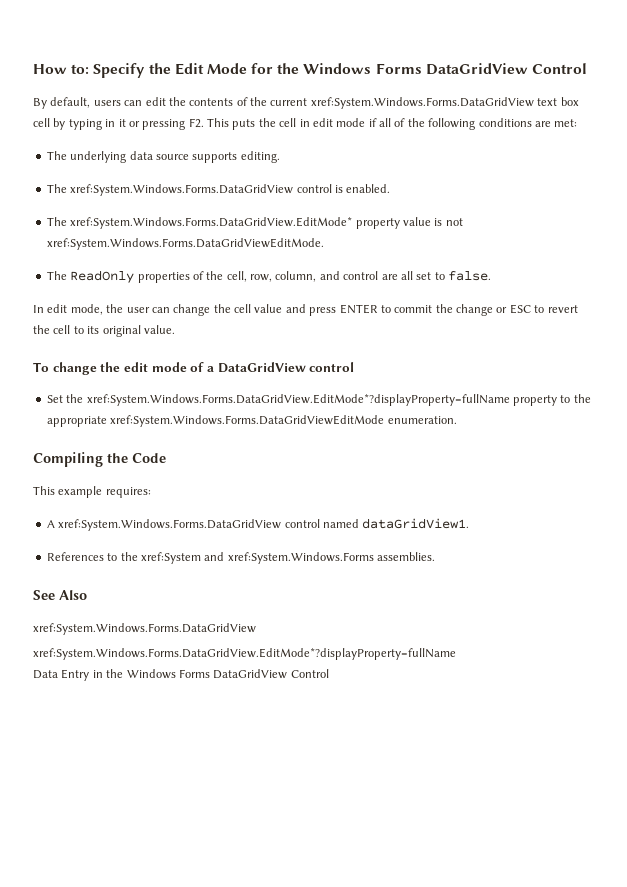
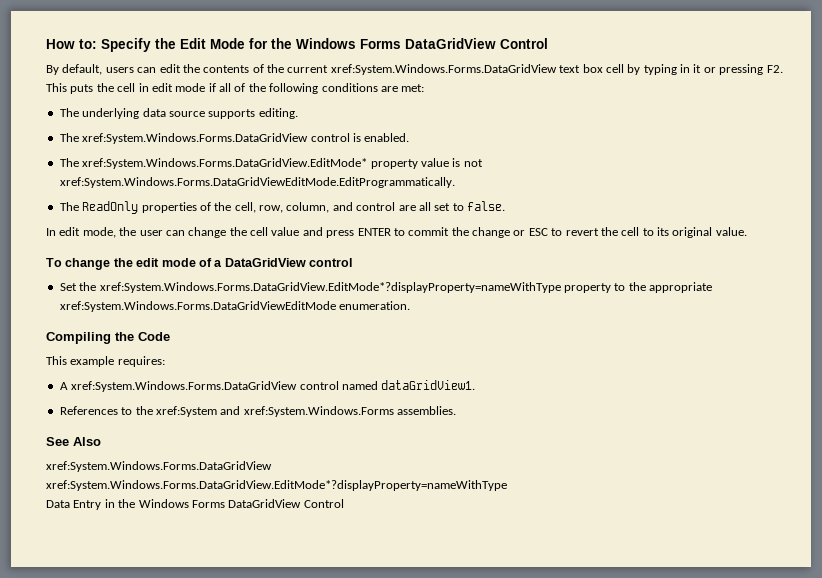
[46,238,324,250] xref:System.Windows.Forms.DataGridViewEditMode. -> [59,177,455,188] xref:System.Windows.Forms.DataGridViewEditMode.EditProgrammatically.
[86,394,510,406] xref:System.Windows.Forms.DataGridView.EditMode*?displayProperty=fullName -> [99,282,561,293] xref:System.Windows.Forms.DataGridView.EditMode*?displayProperty=nameWithType
[33,648,456,660] xref:System.Windows.Forms.DataGridView.EditMode*?displayProperty=fullName -> [46,480,507,491] xref:System.Windows.Forms.DataGridView.EditMode*?displayProperty=nameWithType

